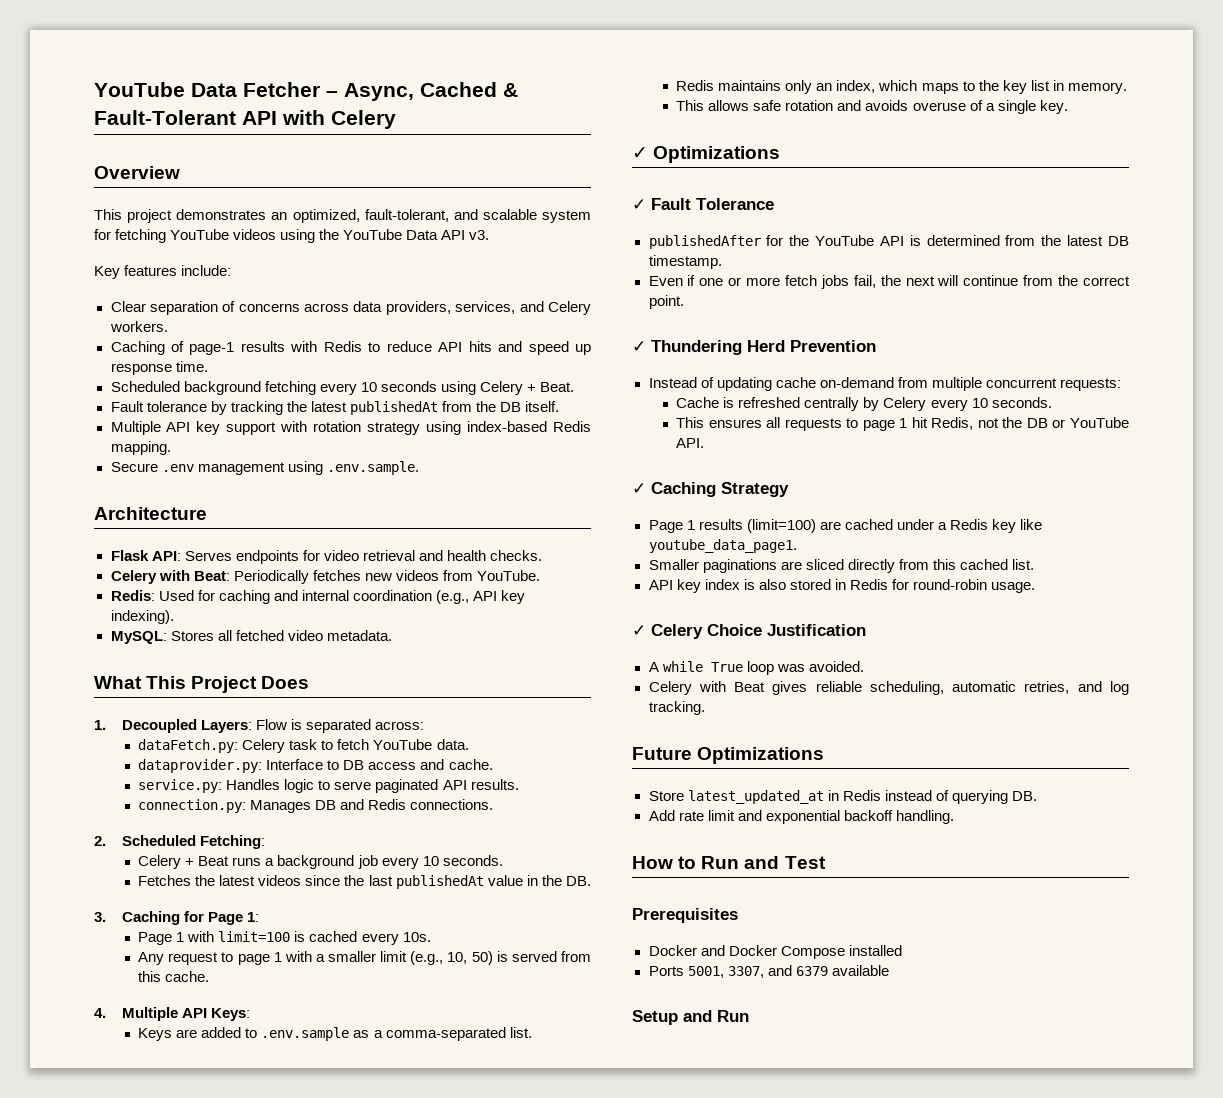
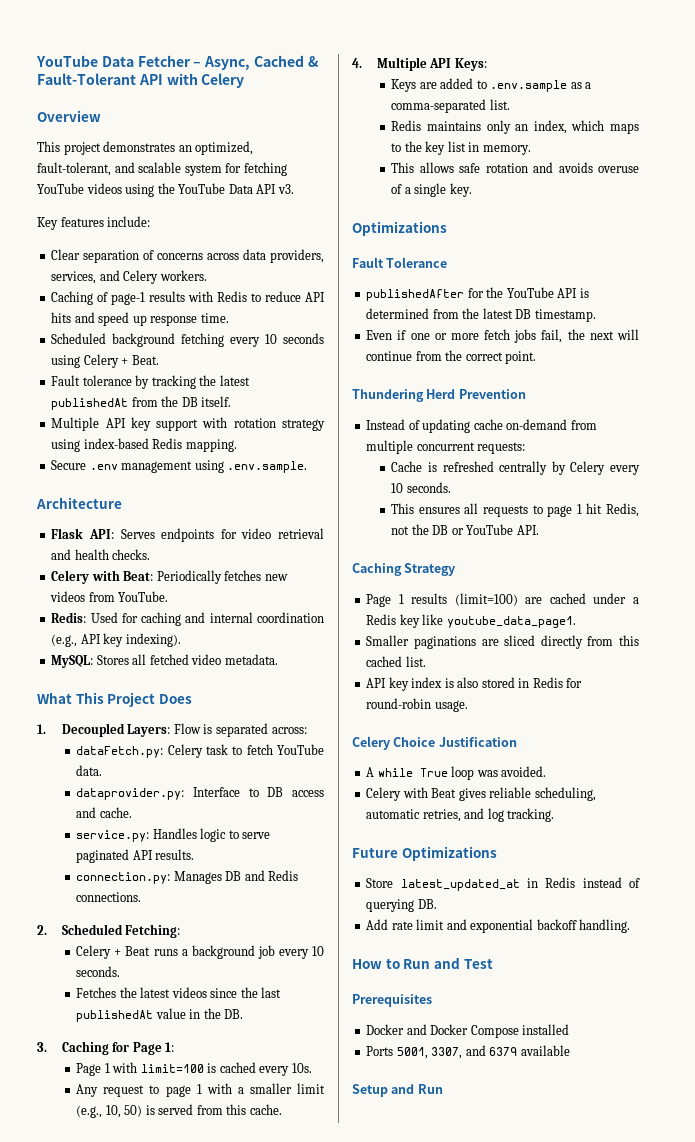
[632,146,781,163] [632,199,646,210] ✓ Optimizations // ✓ -> [352,221,447,236] Optimizations //
[632,341,646,352] ✓ -> (537, 357) none
[632,483,646,494] ✓ -> (539, 530) none
[632,625,646,636] ✓ -> (468, 706) none

